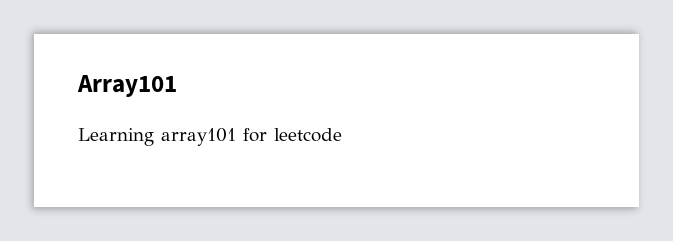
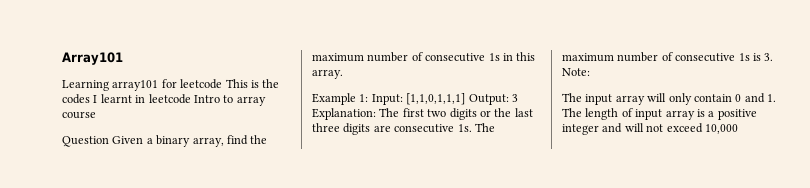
(342, 135) none -> [225,79,280,88] [62,94,266,106] [62,111,96,119] [62,135,268,147] [312,52,536,62] [312,69,343,79] [312,93,518,105] [312,108,533,120] [312,123,495,135] [562,52,774,62] [562,68,590,76] [562,93,776,105] [562,108,757,120] [562,123,738,135] This is the codes I learnt in leetcode Intro to array course // Question Given a binary array, find the maximum number of consecutive 1s in this array. // Example 1: Input: [1,1,0,1,1,1] Output: 3 Explanation: The first two digits or the last three digits are consecutive 1s. The maximum number of consecutive 1s is 3. Note: // The input array will only contain 0 and 1. The length of input array is a positive integer and will not exceed 10,000

